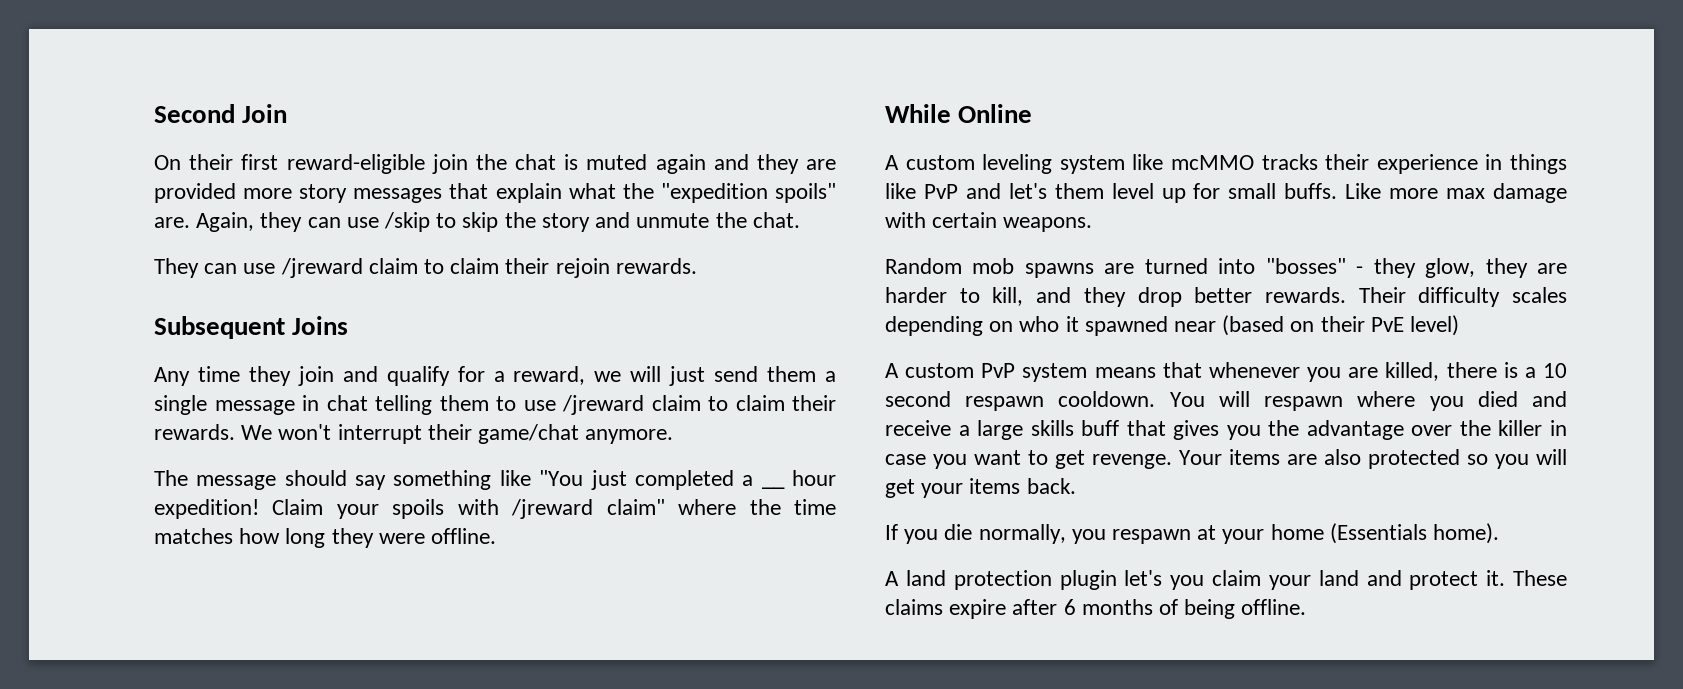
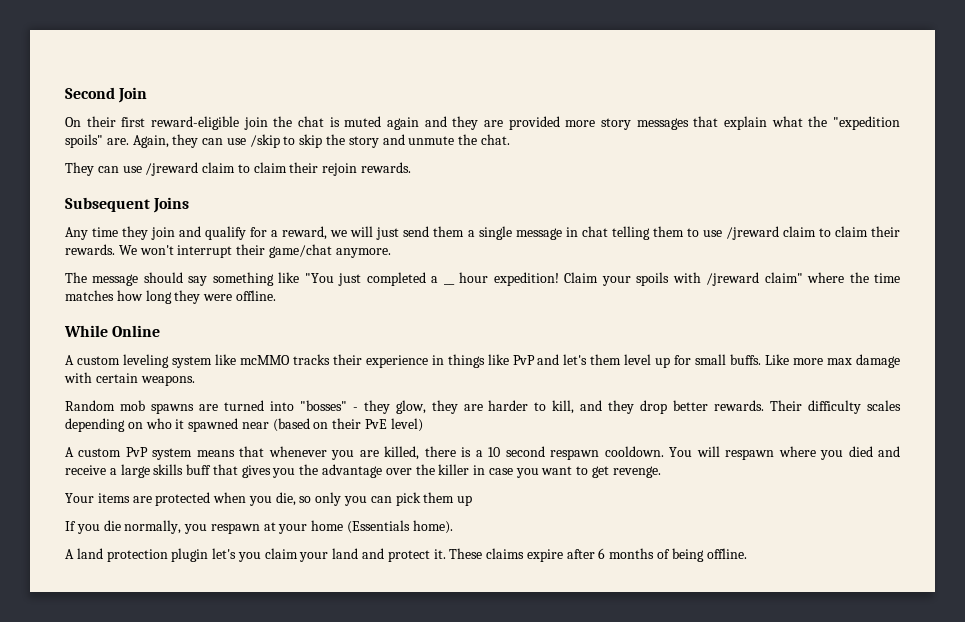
(1172, 461) none -> (661, 472) //
[1324,449,1567,469] [885,478,1076,498] also protected so you will get your items back. -> [155,492,473,506] protected when you die, so only you can pick them up

